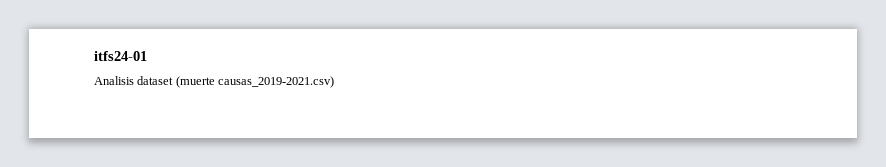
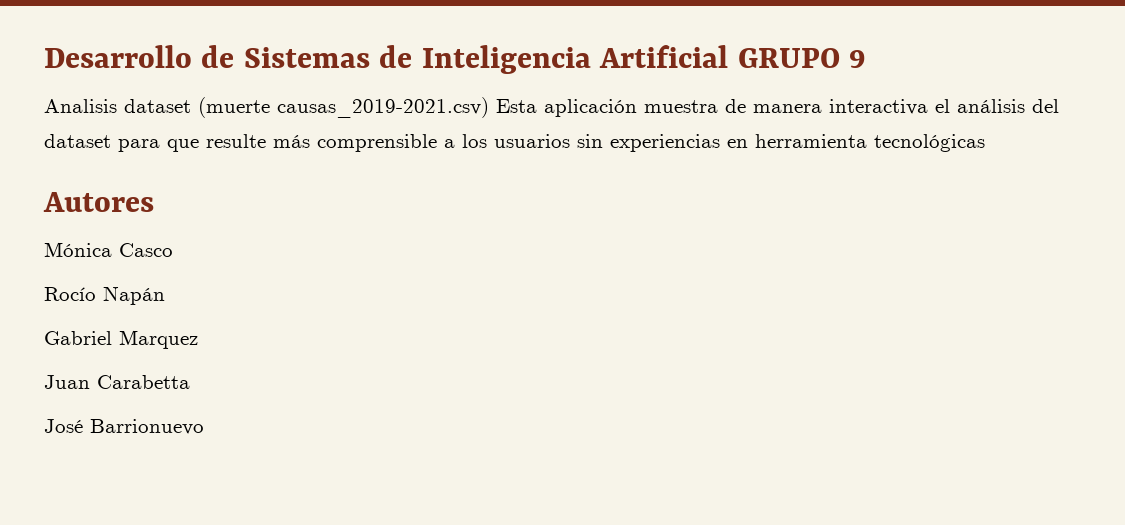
[94,51,147,61] [94,76,335,88] itfs24-01 // Analisis dataset (muerte causas_2019-2021.csv) -> [44,45,867,74] [44,97,1059,118] [44,134,985,152] [43,192,154,212] [44,242,173,257] [44,286,165,305] [44,330,198,349] [44,375,190,389] [44,419,204,435] Desarrollo de Sistemas de Inteligencia Artificial GRUPO 9 // Analisis dataset (muerte causas_2019-2021.csv) Esta aplicación muestra de manera interactiva el análisis del dataset para que resulte más comprensible a los usuarios sin experiencias en herramienta tecnológicas // Autores // Mónica Casco // Rocío Napán // Gabriel Marquez // Juan Carabetta // José Barrionuevo

